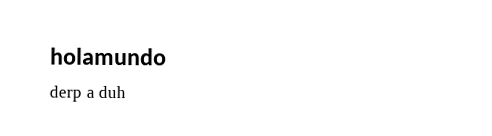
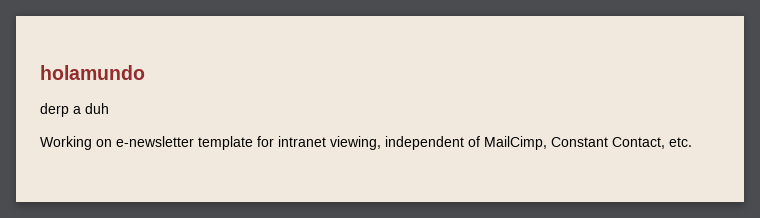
(127, 92) none -> [40,136,692,150] // Working on e-newsletter template for intranet viewing, independent of MailCimp, Constant Contact, etc.

